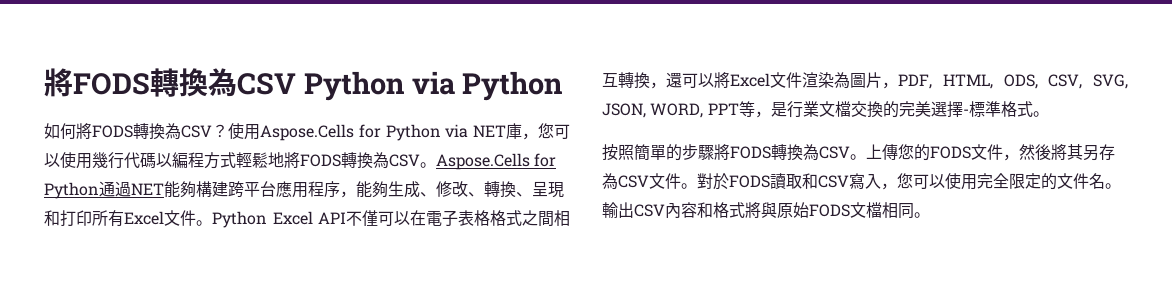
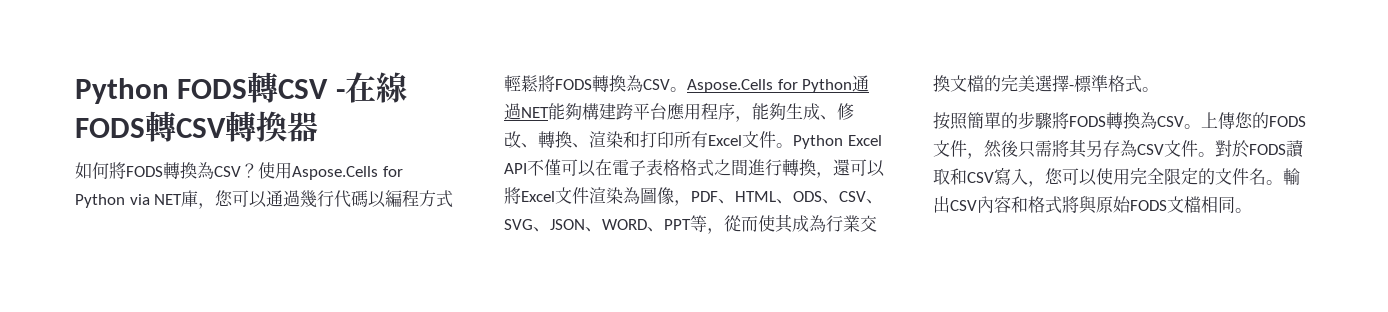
[44,68,563,101] 將FODS轉換為CSV Python via Python -> [75,72,407,104] [75,111,318,142] Python FODS轉CSV -在線FODS轉CSV轉換器
[60,152,92,169] 使用 -> [266,190,301,207] 通過
[268,152,284,168] 地 -> (538, 84) none
[532,181,564,198] 呈現 -> [589,131,623,148] 渲染
[554,210,570,226] [602,73,618,87] 相互 -> [748,159,782,176] 進行
[866,72,1128,89] [602,101,883,118] 片，PDF, HTML, ODS, CSV, SVG, JSON, WORD, PPT等，是行業文檔交換 -> [657,187,883,206] [504,214,877,234] [933,75,984,92] 像，PDF、HTML、ODS、CSV、SVG、JSON、WORD、PPT等，從而使其成為行業交換文檔
(1051, 152) none -> [1018,140,1052,158] 只需

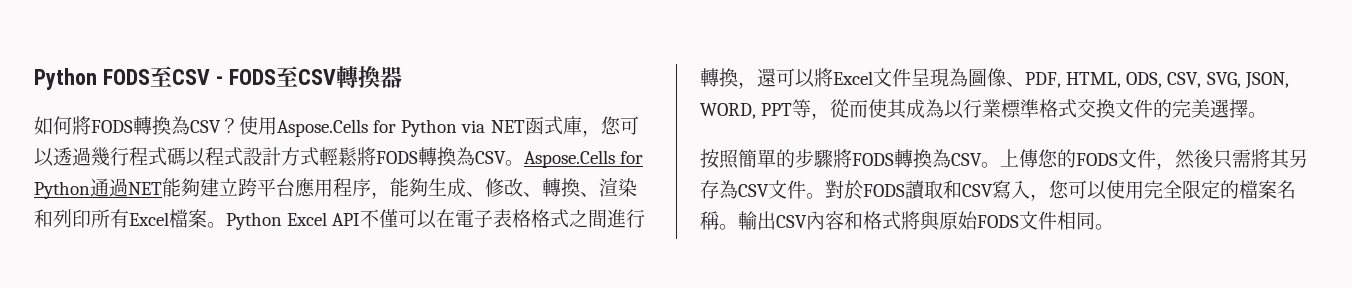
[247,72,279,103] 轉 -> [149,66,172,87] 至
[344,72,407,103] [75,111,176,142] 在線FODS轉 -> [228,66,298,87] FODS至
(183, 199) none -> [524,116,563,135] 函式
[266,190,420,208] 通過幾行代碼以編程 -> [53,147,281,167] 透過幾行程式碼以程式設計
[582,103,616,120] 構建 -> [200,178,238,197] 建立
[640,131,657,148] 打 -> [53,209,72,228] 列
[742,131,776,148] 文件 -> [169,209,207,228] 檔案
[589,187,883,206] [504,219,664,232] 渲染為圖像，PDF、HTML、ODS、CSV、SVG、JSON、WORD、 -> [911,68,1289,89] [700,103,756,119] 呈現為圖像、PDF, HTML, ODS, CSV, SVG, JSON, WORD,
[826,215,877,232] [933,75,1142,93] 行業交換文檔的完美選擇-標準格式 -> [944,99,1249,119] 以行業標準格式交換文件的完美選擇
[1215,168,1266,185] 文件名 -> [1239,180,1296,199] [700,211,720,230] 檔案名稱
[1184,196,1201,213] 檔 -> [1038,211,1057,230] 件

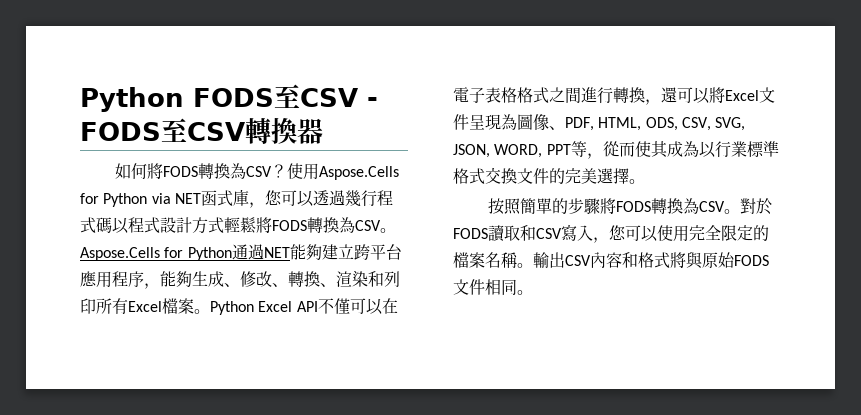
[1000,149,1308,170] [700,180,825,199] 上傳您的FODS文件，然後只需將其另存為CSV文件。 -> (740, 211) none

